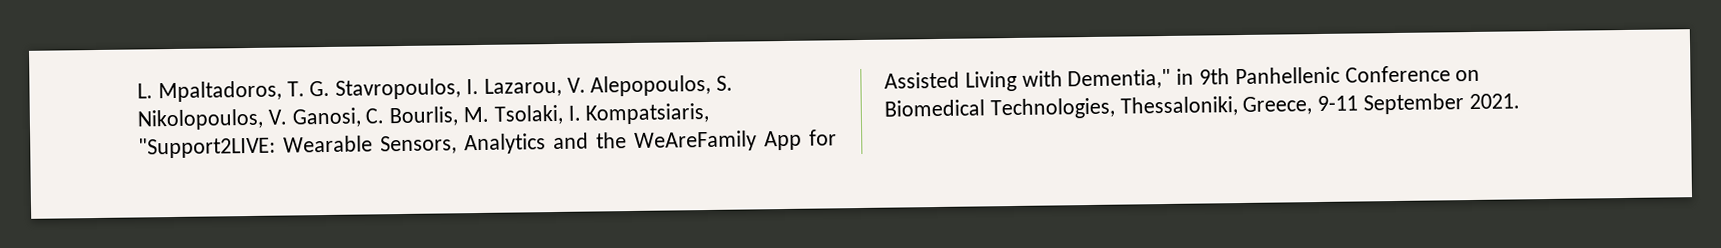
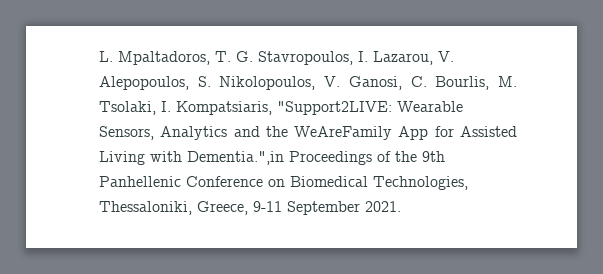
[1067,68,1195,90] Dementia," in -> [187,151,417,165] Dementia.",in Proceedings of the

